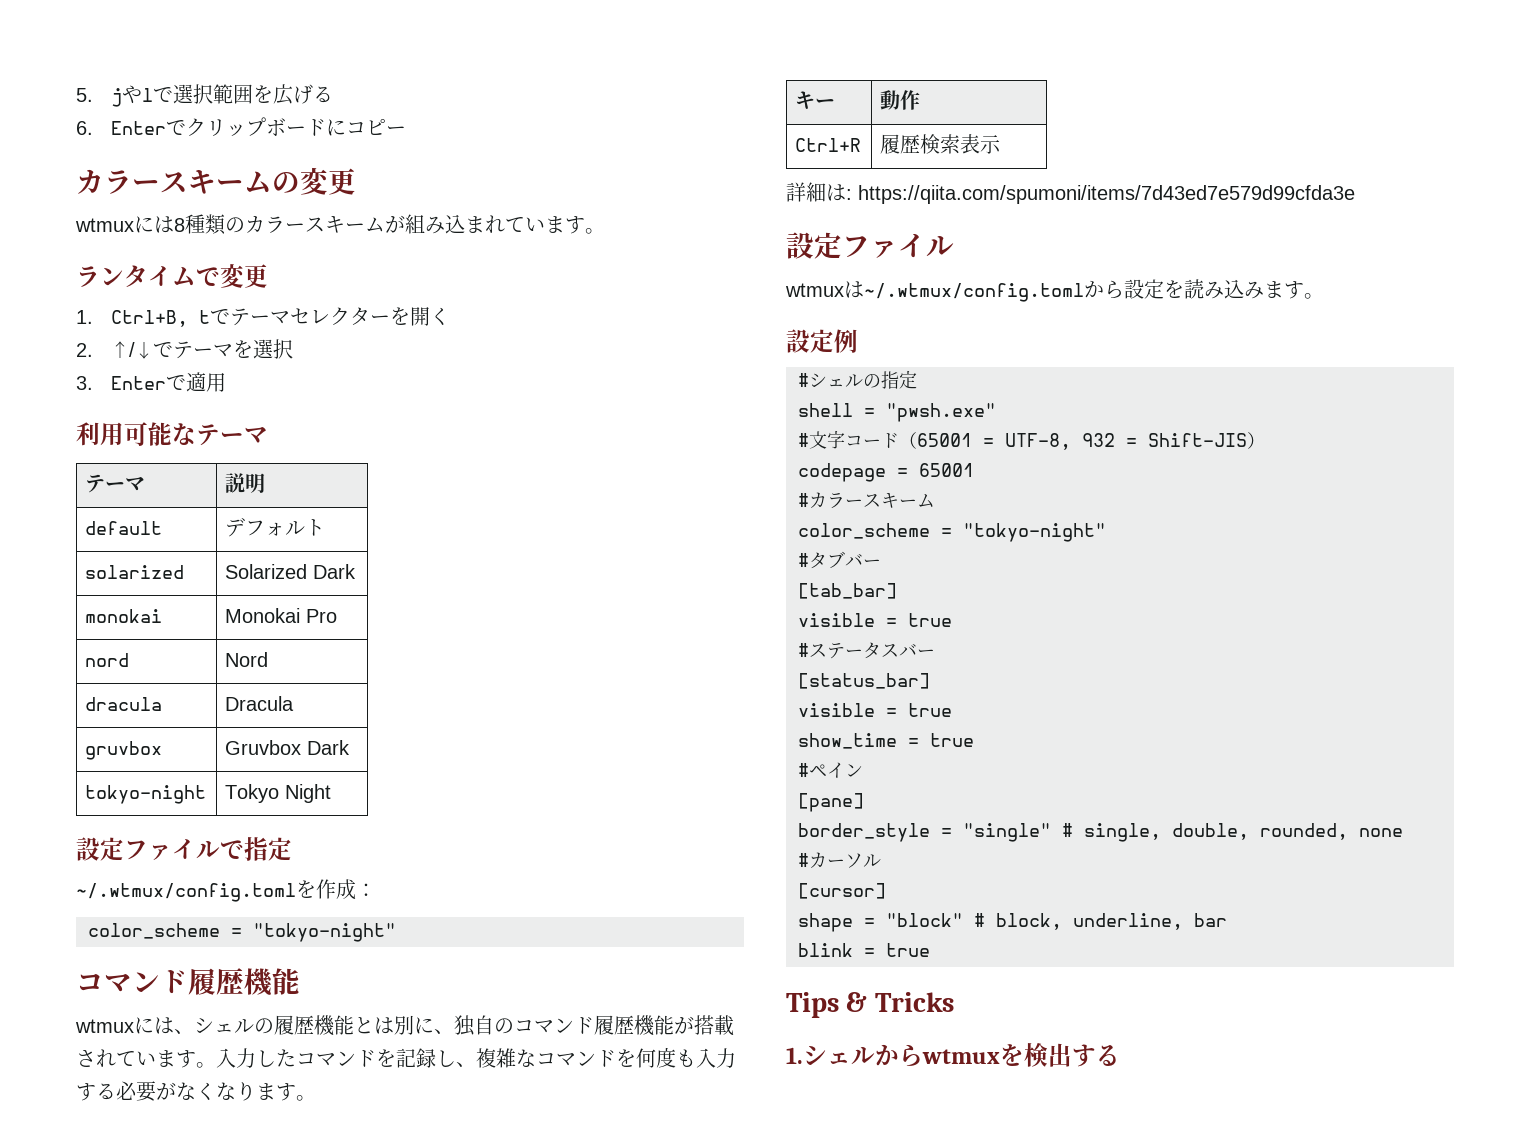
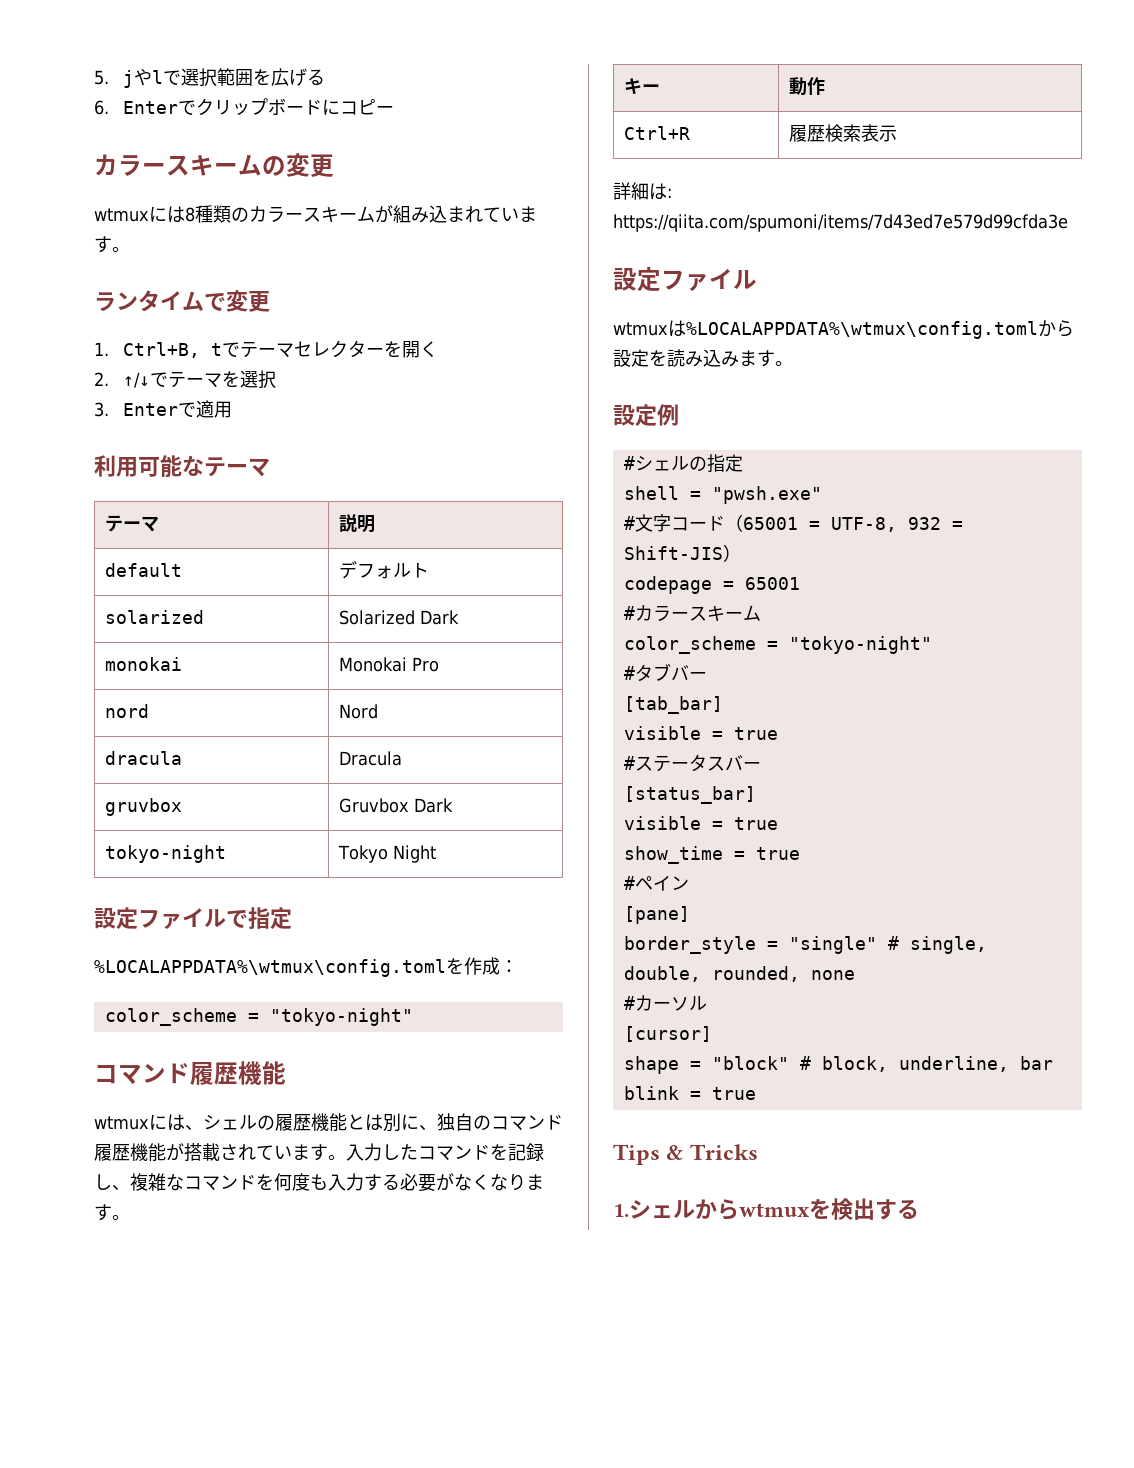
[76,883,296,902] ~/.wtmux/config.toml -> [94,959,446,977] %LOCALAPPDATA%\wtmux\config.toml
[864,283,1084,302] ~/.wtmux/config.toml -> [686,321,1038,339] %LOCALAPPDATA%\wtmux\config.toml

